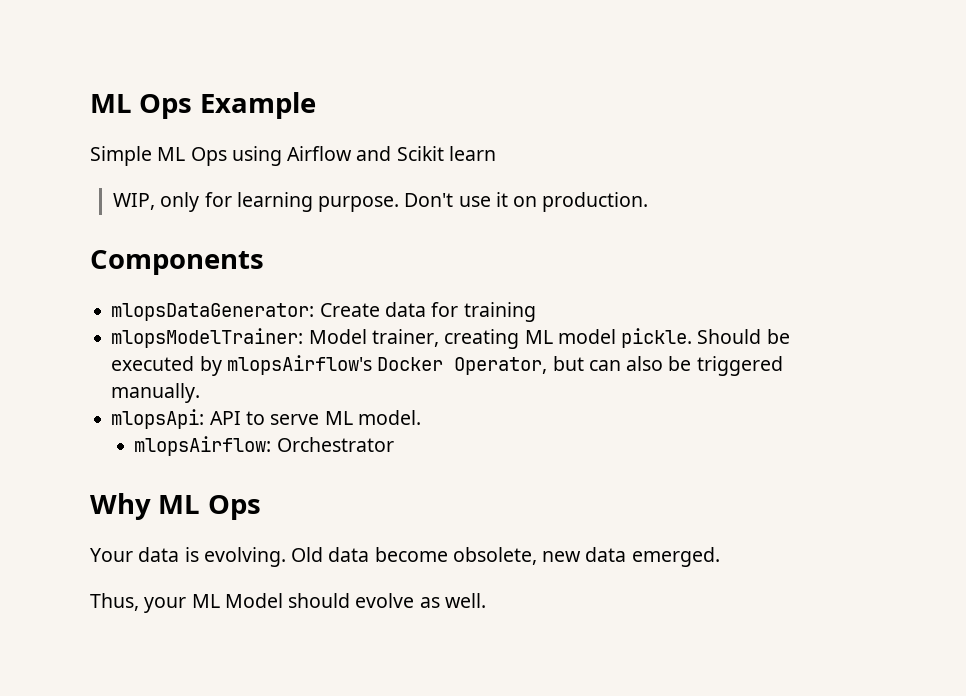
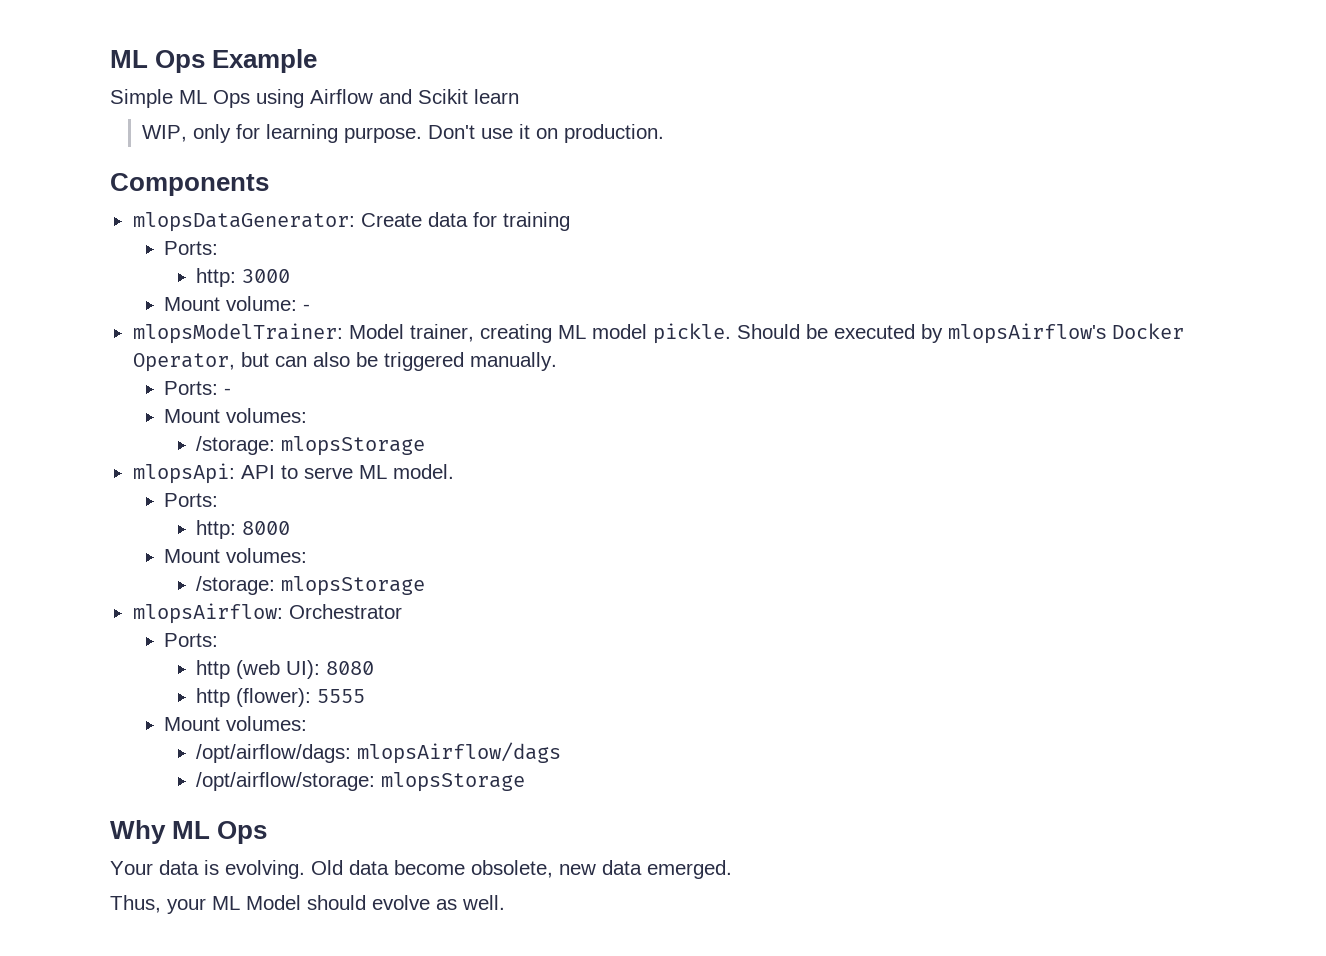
(536, 312) none -> [164,241,219,255] [196,268,291,287] [164,296,311,311] // Ports: // http: 3000 // Mount volume: -
(201, 393) none -> [164,381,232,395] [164,408,308,423] [196,436,426,456] // Ports: - // Mount volumes: // /storage: mlopsStorage
[134,436,394,456] mlopsAirflow: Orchestrator -> [164,493,219,507] [196,520,291,539] [164,548,308,563] [196,576,426,596] [132,603,402,624] [164,633,219,647] [196,660,375,679] [196,688,366,707] [164,716,308,731] [196,742,562,764] [196,772,526,792] Ports: // http: 8000 // Mount volumes: // /storage: mlopsStorage // mlopsAirflow: Orchestrator // Ports: // http (web UI): 8080 // http (flower): 5555 // Mount volumes: // /opt/airflow/dags: mlopsAirflow/dags // /opt/airflow/storage: mlopsStorage

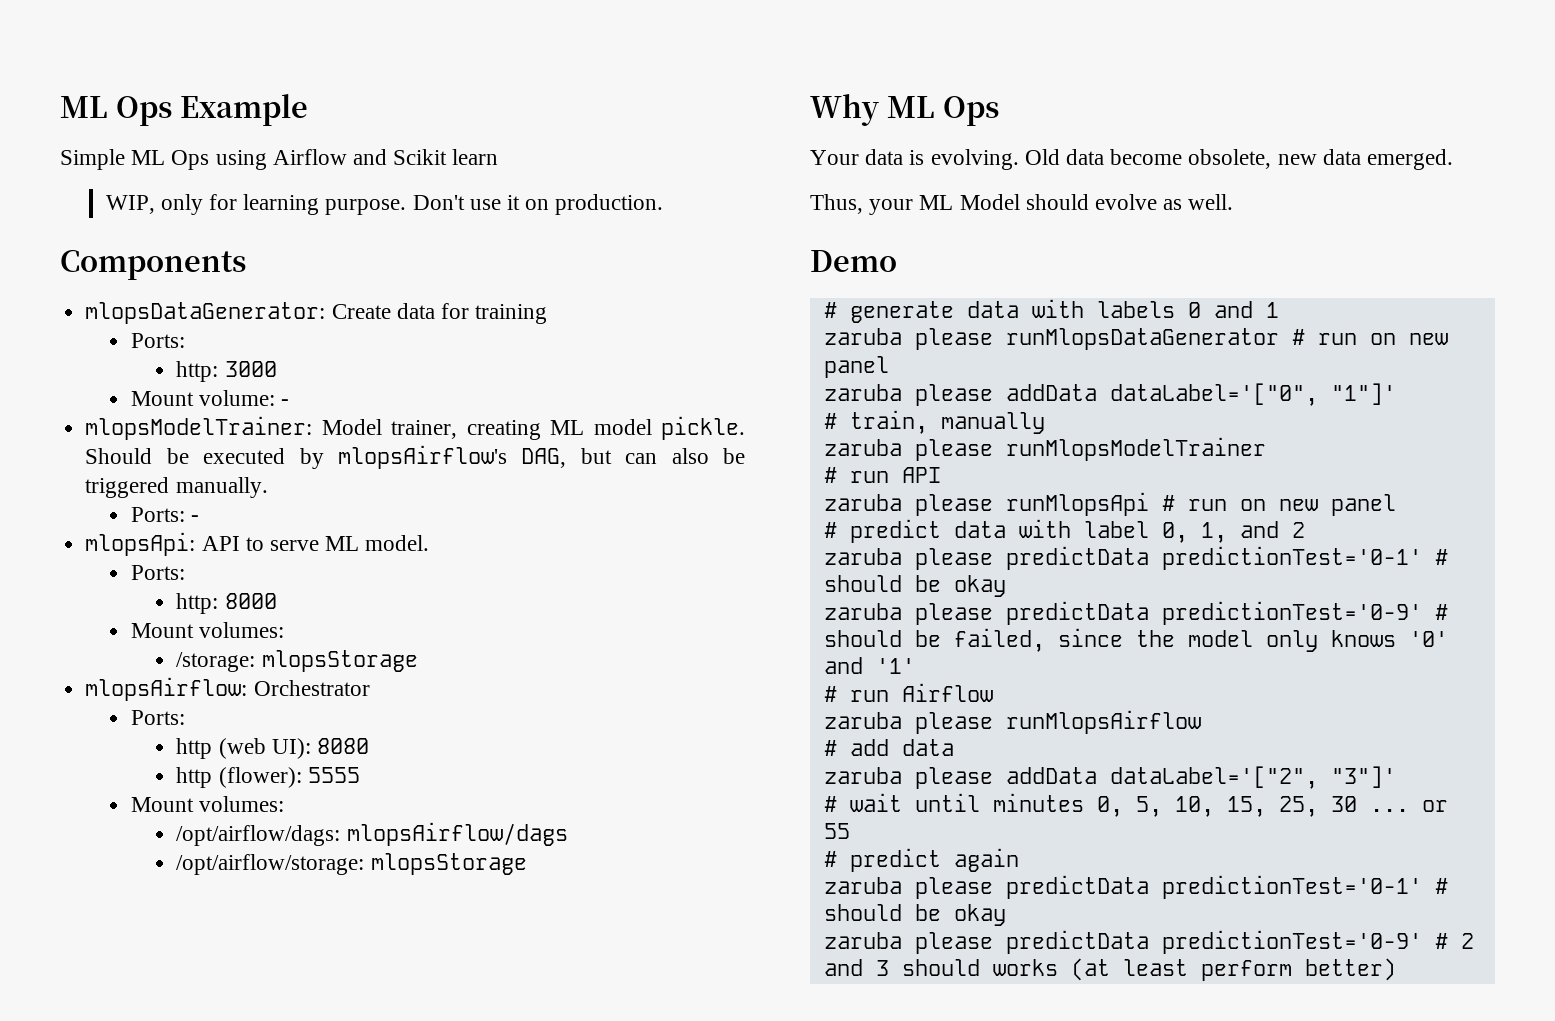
[1111,323,1184,339] [132,353,235,372] Docker Operator, -> [521,448,567,468] DAG,
[164,408,308,423] [196,436,426,456] // Mount volumes: // /storage: mlopsStorage -> (200, 518) none
(505, 902) none -> [810,250,897,272] [823,299,1279,323] [823,328,1448,350] [823,356,889,378] [823,383,1396,406] [823,410,1045,434] [823,437,1266,461] [823,467,941,483] [823,492,1396,516] [823,519,1305,543] [823,546,1448,570] [823,575,1006,597] [823,601,1448,625] [823,628,1448,652] [823,657,915,674] [823,683,993,702] [823,710,1201,734] [823,739,954,756] [823,766,1396,789] [823,793,1448,817] [823,823,850,839] [823,848,1019,872] [823,875,1448,899] [823,904,1006,926] [823,930,1474,954] [823,958,1396,981] // Demo // # generate data with labels 0 and 1 // zaruba please runMlopsDataGenerator # run on new panel // zaruba please addData dataLabel='["0", "1"]' // # train, manually // zaruba please runMlopsModelTrainer // # run API // zaruba please runMlopsApi # run on new panel // # predict data with label 0, 1, and 2 // zaruba please predictData predictionTest='0-1' # should be okay // zaruba please predictData predictionTest='0-9' # should be failed, since the model only knows '0' and '1' // # run Airflow // zaruba please runMlopsAirflow // # add data // zaruba please addData dataLabel='["2", "3"]' // # wait until minutes 0, 5, 10, 15, 25, 30 ... or 55 // # predict again // zaruba please predictData predictionTest='0-1' # should be okay // zaruba please predictData predictionTest='0-9' # 2 and 3 should works (at least perform better)

